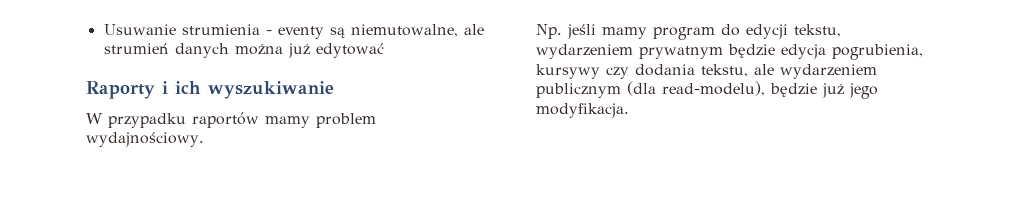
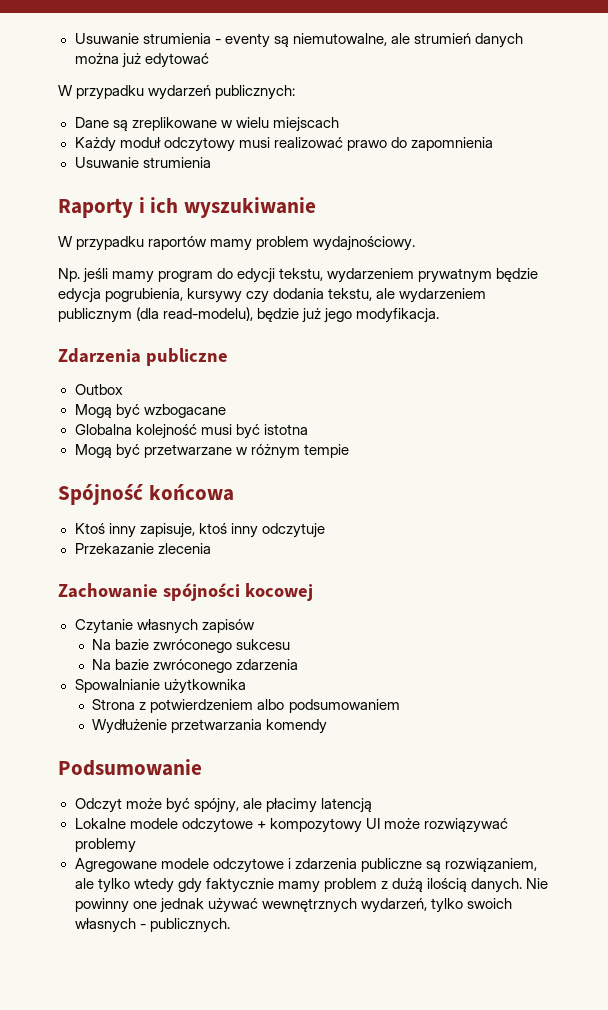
(384, 50) none -> [58,85,296,100] [74,117,339,132] [74,137,493,152] [74,157,211,168] // W przypadku wydarzeń publicznych: // Dane są zreplikowane w wielu miejscach // Każdy moduł odczytowy musi realizować prawo do zapomnienia // Usuwanie strumienia
(629, 110) none -> [58,348,228,366] [74,384,123,395] [74,404,226,419] [74,424,308,439] [74,444,349,459] [58,484,234,505] [74,523,325,538] [74,543,211,554] [58,583,313,601] [74,619,255,634] [92,639,291,653] [92,659,299,673] [74,679,246,694] [92,699,400,713] [92,719,328,734] [58,759,202,776] [74,798,372,813] [74,818,508,833] [74,838,136,853] [74,858,537,873] [74,878,549,893] [74,898,512,913] [74,918,230,933] // Zdarzenia publiczne // Outbox // Mogą być wzbogacane // Globalna kolejność musi być istotna // Mogą być przetwarzane w różnym tempie // Spójność końcowa // Ktoś inny zapisuje, ktoś inny odczytuje // Przekazanie zlecenia // Zachowanie spójności kocowej // Czytanie własnych zapisów // Na bazie zwróconego sukcesu // Na bazie zwróconego zdarzenia // Spowalnianie użytkownika // Strona z potwierdzeniem albo podsumowaniem // Wydłużenie przetwarzania komendy // Podsumowanie // Odczyt może być spójny, ale płacimy latencją // Lokalne modele odczytowe + kompozytowy UI może rozwiązywać problemy // Agregowane modele odczytowe i zdarzenia publiczne są rozwiązaniem, ale tylko wtedy gdy faktycznie mamy problem z dużą ilością danych. Nie powinny one jednak używać wewnętrznych wydarzeń, tylko swoich własnych - publicznych.

